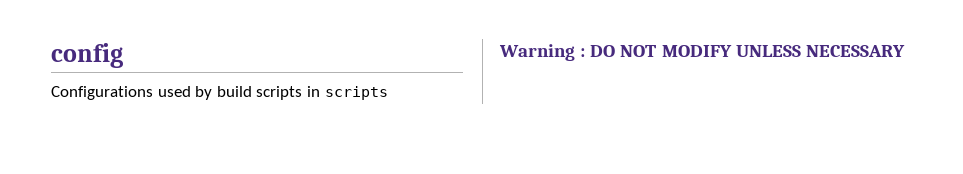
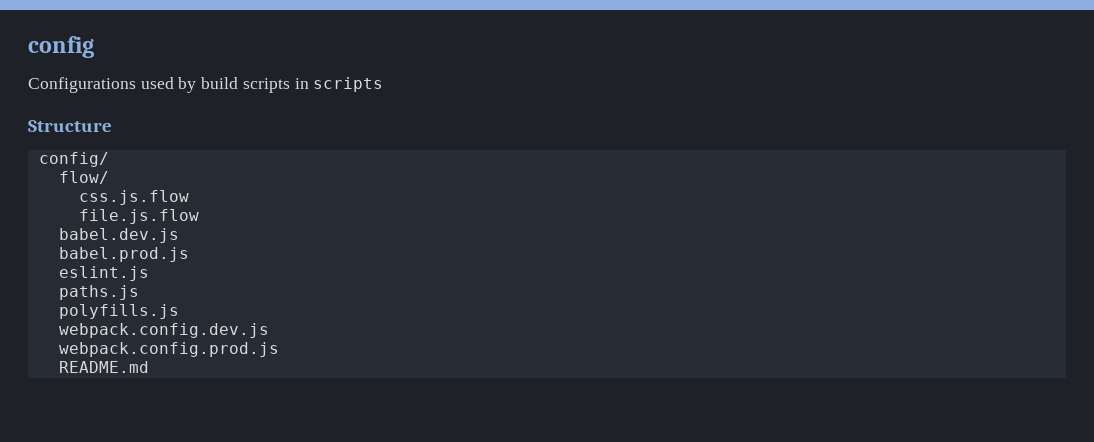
[499,44,905,61] Warning : DO NOT MODIFY UNLESS NECESSARY -> [28,120,112,132] [38,152,109,167] [58,171,109,184] [78,190,189,205] [78,209,199,224] [58,228,179,243] [58,247,189,262] [58,266,149,281] [58,285,139,300] [58,304,179,319] [58,323,269,338] [58,342,279,357] [58,361,149,373] Structure // config/ // flow/ // css.js.flow // file.js.flow // babel.dev.js // babel.prod.js // eslint.js // paths.js // polyfills.js // webpack.config.dev.js // webpack.config.prod.js // README.md

